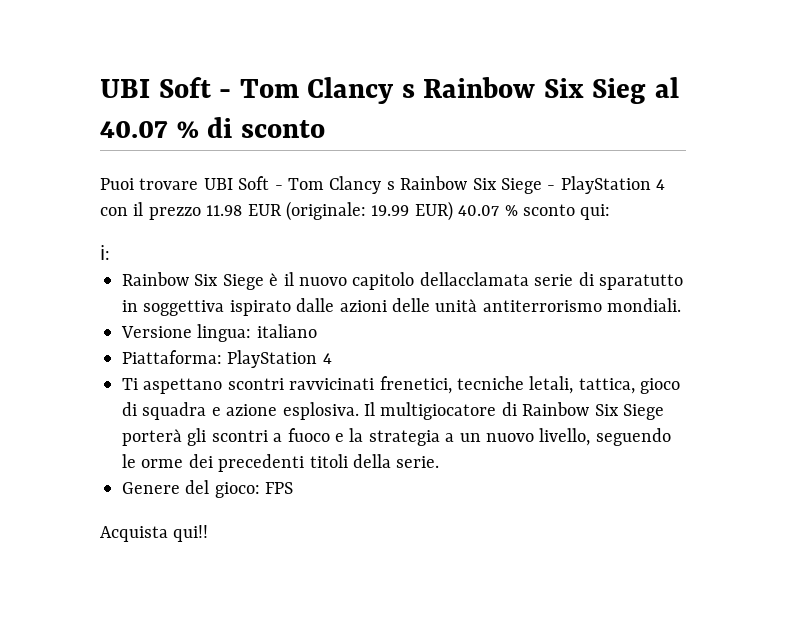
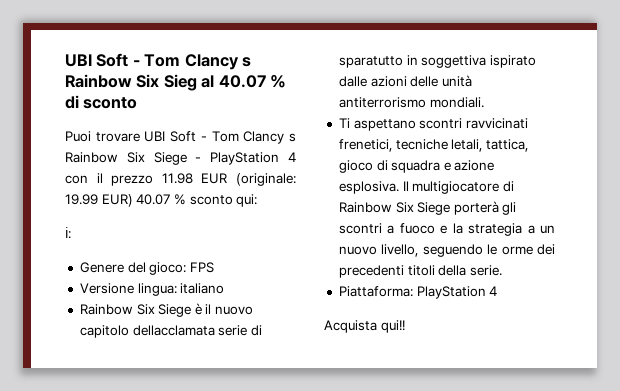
(110, 252) none -> [79,262,214,275] [79,283,225,296] // Genere del gioco: FPS // Versione lingua: italiano
[121,324,317,342] [122,350,332,368] // Versione lingua: italiano // Piattaforma: PlayStation 4 -> (484, 102) none
[122,480,294,498] Genere del gioco: FPS -> [338,286,498,299] Piattaforma: PlayStation 4

